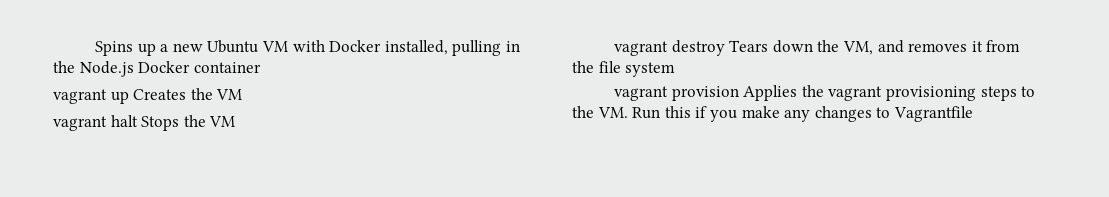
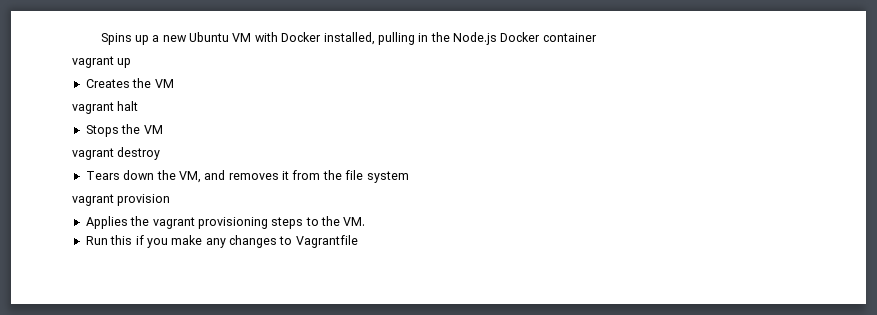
(129, 97) none -> (132, 63) //
(138, 121) none -> (139, 106) //
(725, 48) none -> (161, 153) //
(739, 93) none -> (171, 200) //
(628, 112) none -> (366, 221) //

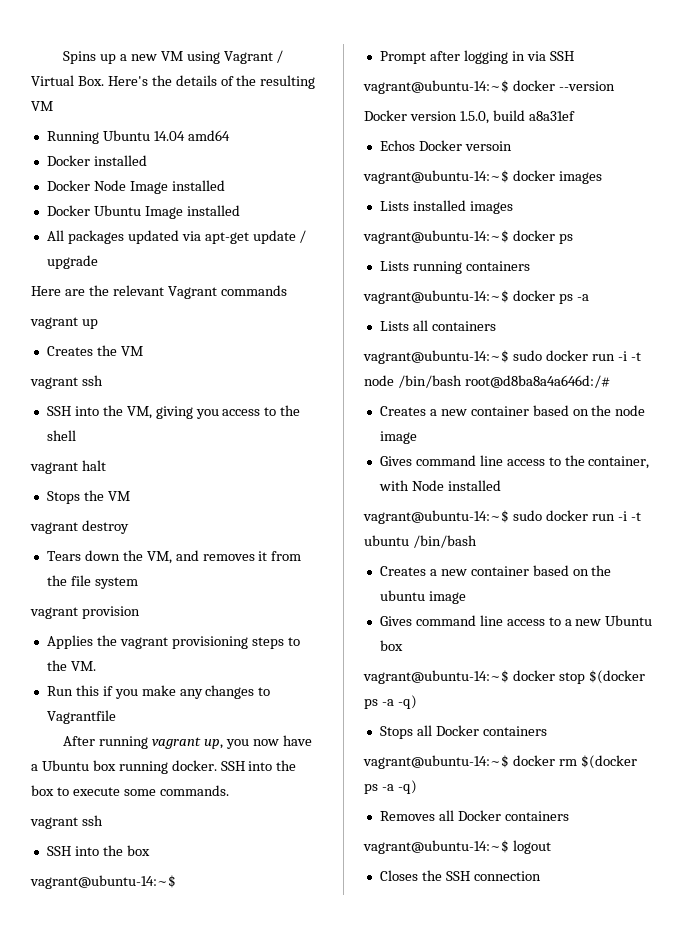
[189,32,597,45] Ubuntu VM with Docker installed, pulling in the Node.js Docker container -> [160,50,284,64] [31,75,316,89] [31,101,53,111] [46,130,230,144] [46,155,147,166] [46,180,225,194] [46,205,240,219] [46,230,307,244] [46,255,98,269] [31,285,287,299] VM using Vagrant / Virtual Box. Here's the details of the resulting VM // Running Ubuntu 14.04 amd64 // Docker installed // Docker Node Image installed // Docker Ubuntu Image installed // All packages updated via apt-get update / upgrade // Here are the relevant Vagrant commands
(174, 83) none -> [30,375,103,389] [46,405,301,419] [46,430,76,441] // vagrant ssh // SSH into the VM, giving you access to the shell
(358, 241) none -> [63,735,312,749] [31,760,297,774] [31,785,229,796] [30,815,103,829] [46,845,150,856] [30,875,176,889] [379,50,574,64] [363,80,615,94] [364,110,575,124] [379,140,512,151] [363,170,602,184] [379,200,513,214] [363,230,573,244] [379,261,530,274] [363,290,589,304] [379,320,496,331] [363,350,641,364] [364,375,610,388] [379,405,646,416] [379,431,417,444] [379,455,650,469] [378,480,501,491] [363,510,641,524] [364,535,477,548] [379,565,612,576] [379,590,466,604] [379,615,653,626] [379,640,403,651] [363,670,645,684] [364,695,417,709] [379,725,547,739] [363,755,637,769] [364,780,417,794] [379,810,569,821] [363,840,551,854] [379,870,541,881] // After running vagrant up, you now have a Ubuntu box running docker. SSH into the box to execute some commands. // vagrant ssh // SSH into the box // vagrant@ubuntu-14:~$ // Prompt after logging in via SSH // vagrant@ubuntu-14:~$ docker --version // Docker version 1.5.0, build a8a31ef // Echos Docker versoin // vagrant@ubuntu-14:~$ docker images // Lists installed images // vagrant@ubuntu-14:~$ docker ps // Lists running containers // vagrant@ubuntu-14:~$ docker ps -a // Lists all containers // vagrant@ubuntu-14:~$ sudo docker run -i -t node /bin/bash root@d8ba8a4a646d:/# // Creates a new container based on the node image // Gives command line access to the container, with Node installed // vagrant@ubuntu-14:~$ sudo docker run -i -t ubuntu /bin/bash // Creates a new container based on the ubuntu image // Gives command line access to a new Ubuntu box // vagrant@ubuntu-14:~$ docker stop $(docker ps -a -q) // Stops all Docker containers // vagrant@ubuntu-14:~$ docker rm $(docker ps -a -q) // Removes all Docker containers // vagrant@ubuntu-14:~$ logout // Closes the SSH connection

